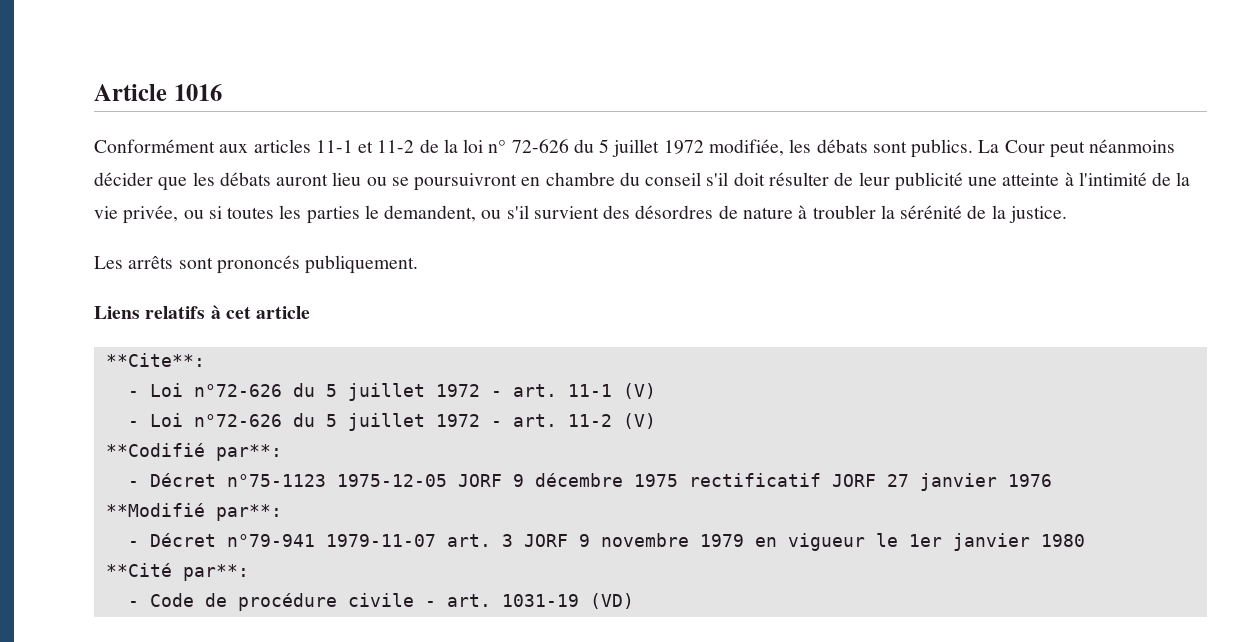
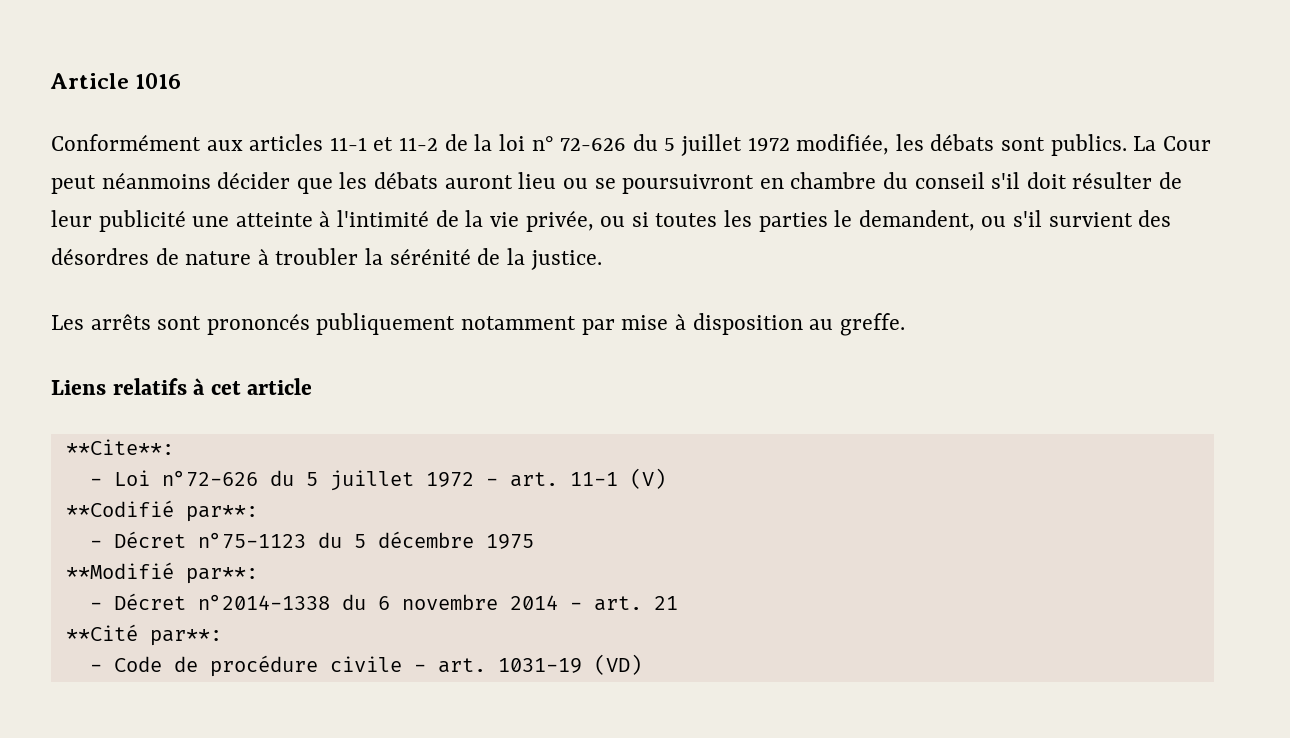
[305,255,419,274] publiquement. -> [316,313,905,336] publiquement notamment par mise à disposition au greffe.
[127,413,656,431] // - Loi n°72-626 du 5 juillet 1972 - art. 11-2 (V) -> (666, 478) none
[336,474,524,487] 1975-12-05 JORF 9 -> [317,532,366,548] du 5
[688,473,1052,491] rectificatif JORF 27 janvier 1976 -> (534, 541) none
[226,533,1085,551] n°79-941 1979-11-07 art. 3 JORF 9 novembre 1979 en vigueur le 1er janvier 1980 -> [197,594,678,611] n°2014-1338 du 6 novembre 2014 - art. 21

